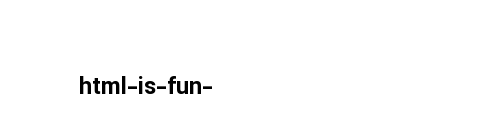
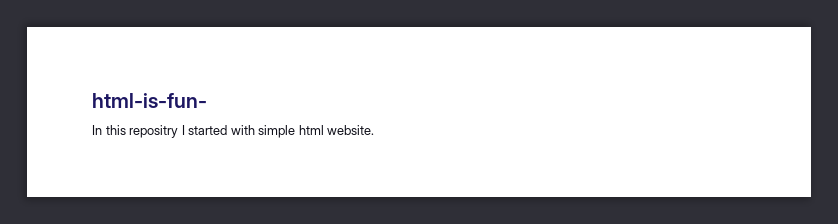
(213, 85) none -> [92,125,375,138] // In this repositry I started with simple html website.

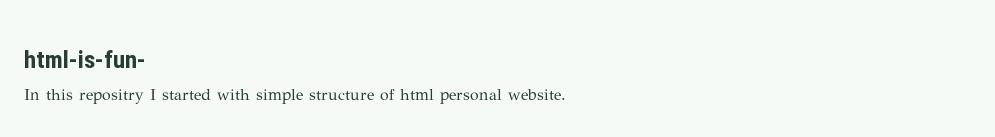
[298,125,324,135] html -> [309,89,502,104] structure of html personal

